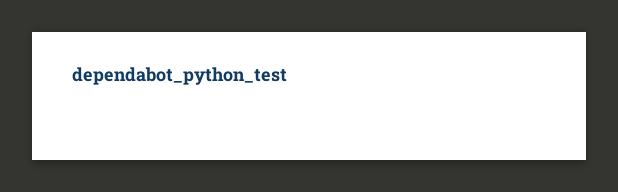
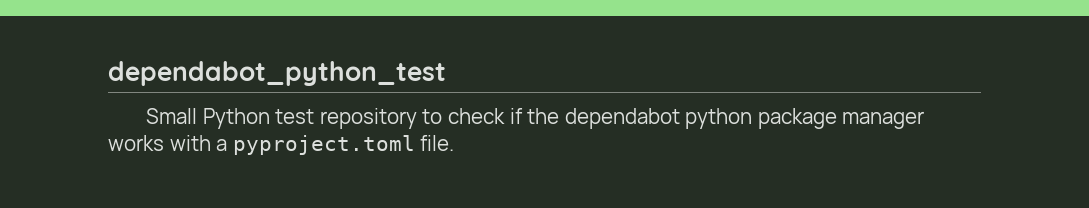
(287, 76) none -> [146,108,925,129] [108,135,455,155] // Small Python test repository to check if the dependabot python package manager works with a pyproject.toml file.

